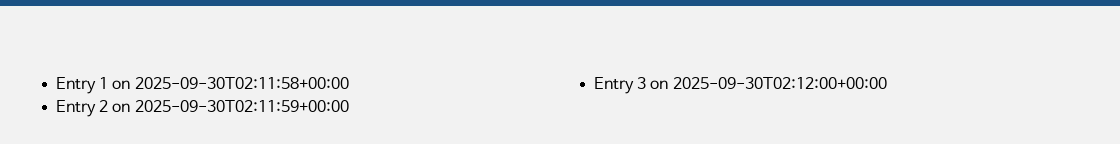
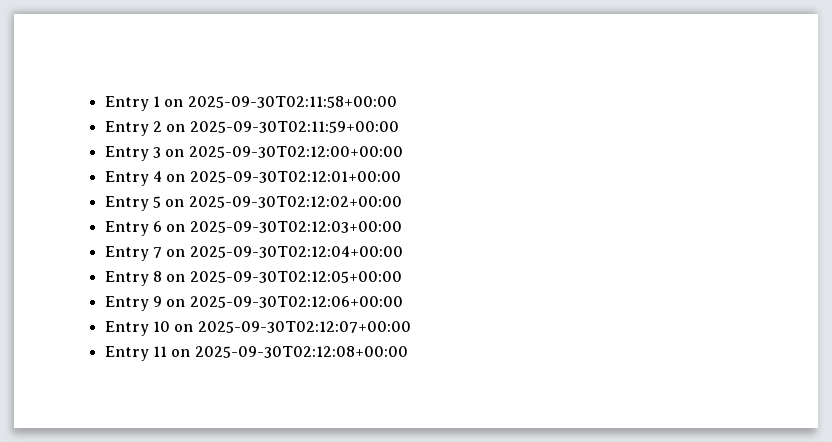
(887, 83) none -> [104,171,401,186] [104,196,402,211] [104,221,402,236] [104,246,403,261] [104,271,402,286] [104,296,403,311] [104,321,411,336] [104,346,408,361] // Entry 4 on 2025-09-30T02:12:01+00:00 // Entry 5 on 2025-09-30T02:12:02+00:00 // Entry 6 on 2025-09-30T02:12:03+00:00 // Entry 7 on 2025-09-30T02:12:04+00:00 // Entry 8 on 2025-09-30T02:12:05+00:00 // Entry 9 on 2025-09-30T02:12:06+00:00 // Entry 10 on 2025-09-30T02:12:07+00:00 // Entry 11 on 2025-09-30T02:12:08+00:00

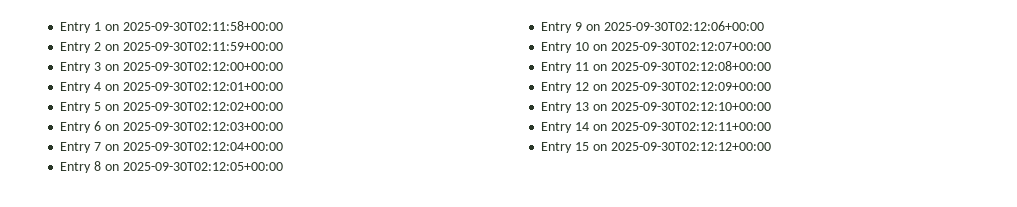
(408, 352) none -> [541,82,771,93] [541,102,771,113] [541,122,771,133] [541,142,771,153] // Entry 12 on 2025-09-30T02:12:09+00:00 // Entry 13 on 2025-09-30T02:12:10+00:00 // Entry 14 on 2025-09-30T02:12:11+00:00 // Entry 15 on 2025-09-30T02:12:12+00:00

